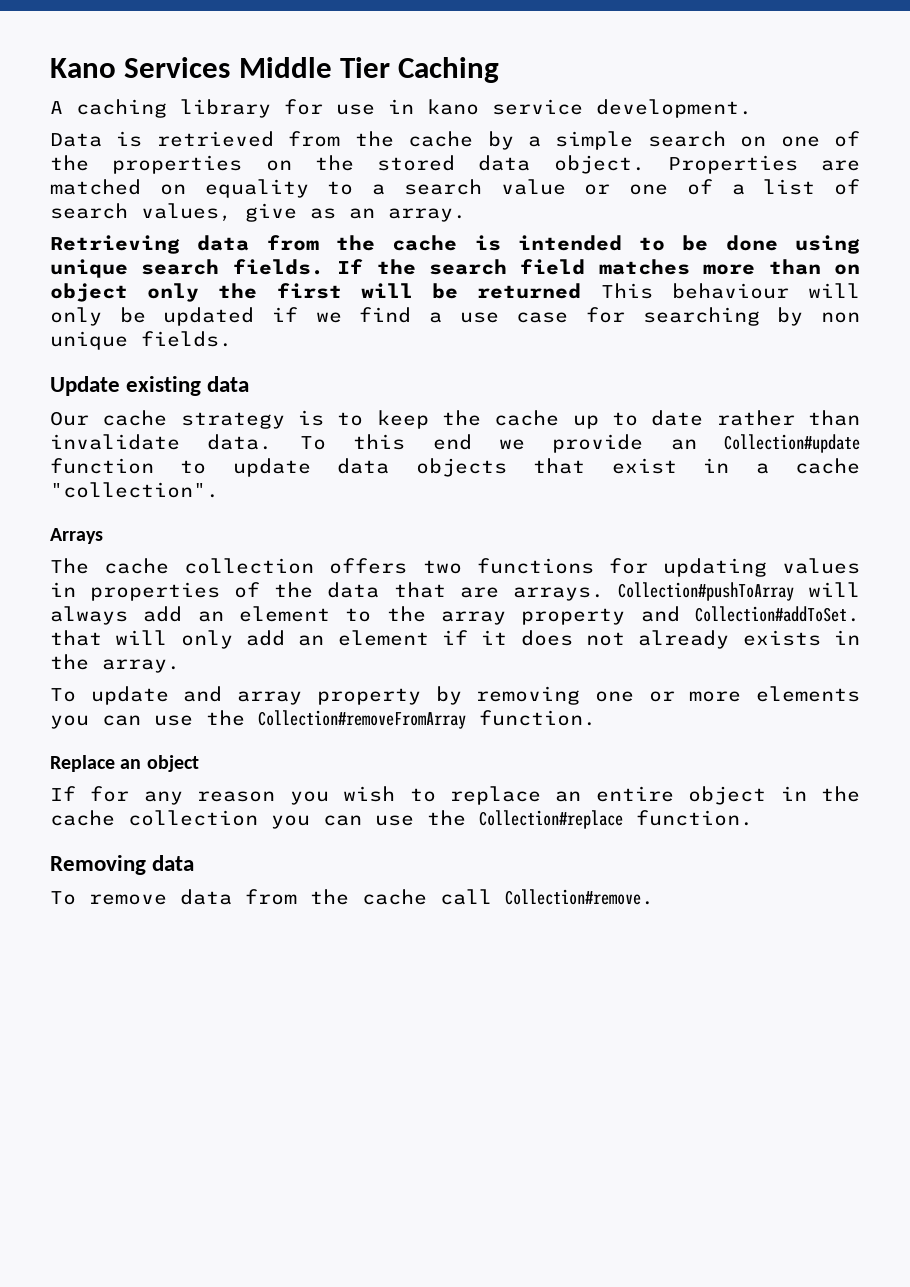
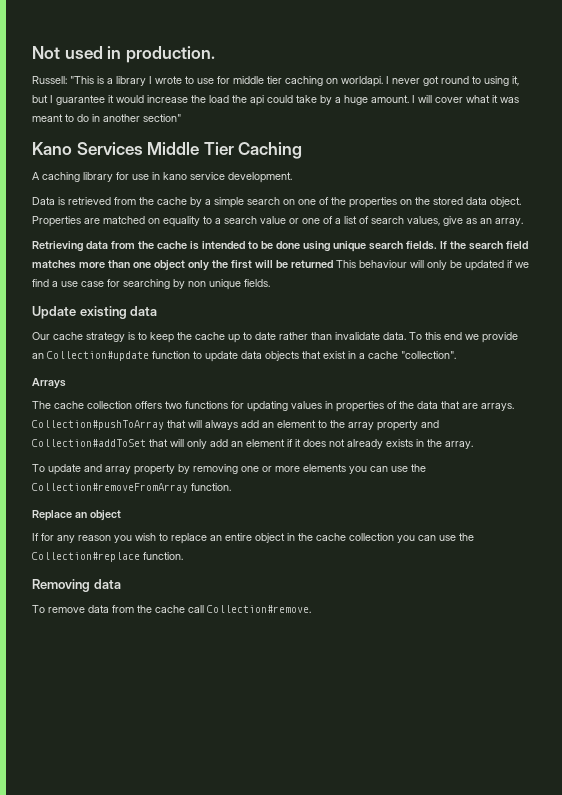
(50, 68) none -> [32,46,215,63] [32,76,519,87] [32,95,519,106] [32,114,181,122] Not used in production. // Russell: "This is a library I wrote to use for middle tier caching on worldapi. I never got round to using it, but I guarantee it would increase the load the api could take by a huge amount. I will cover what it was meant to do in another section" //
[833,264,860,275] on -> [133,262,151,268] one
(794, 591) none -> [167,420,186,428] that
[695,606,860,622] Collection#addToSet. -> [32,439,146,447] Collection#addToSet

